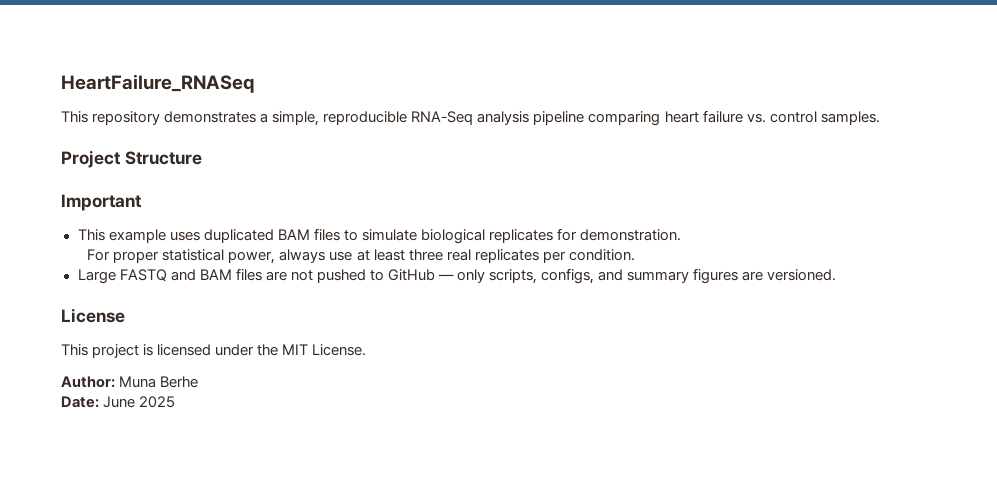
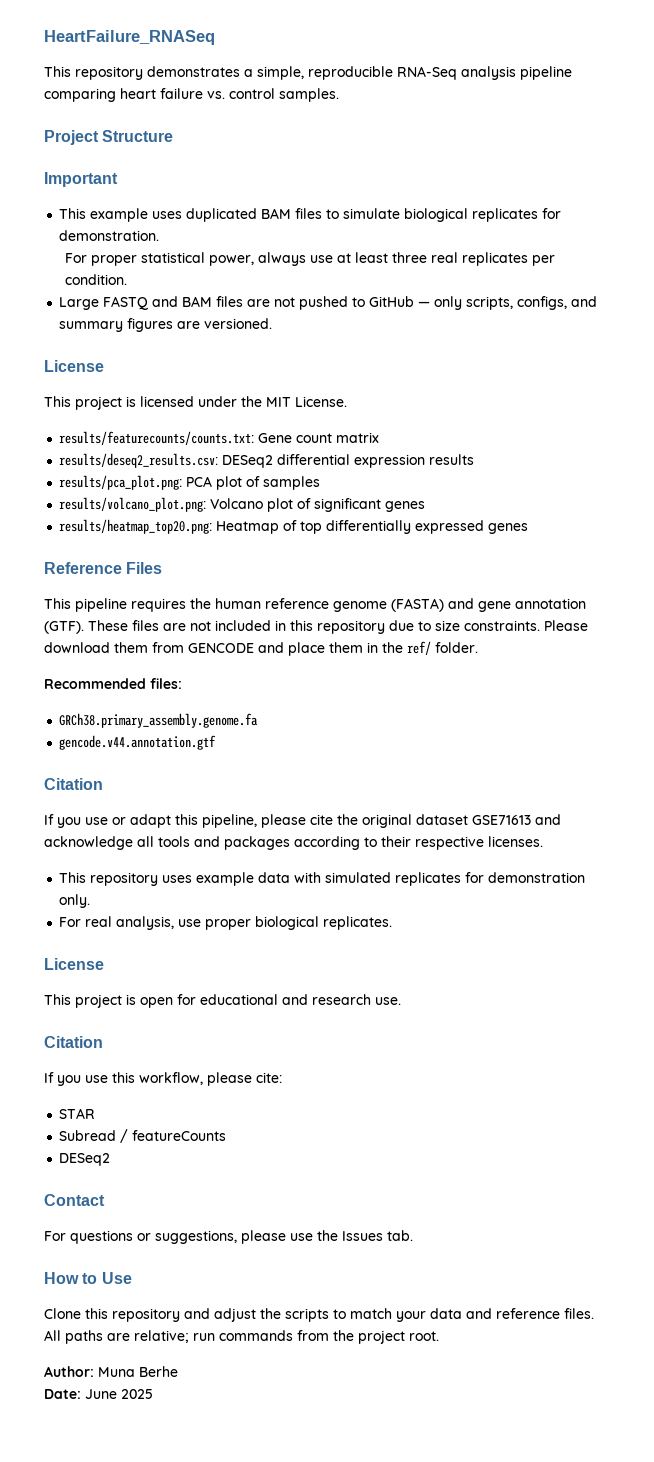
(367, 350) none -> [59,431,380,445] [59,453,475,468] [59,475,321,490] [59,497,426,512] [59,519,529,534] [44,562,163,574] [44,598,586,612] [44,620,588,634] [44,641,478,656] [44,678,182,689] [59,713,259,728] [59,735,217,750] [44,778,103,790] [44,814,561,828] [44,836,543,850] [59,872,586,886] [59,894,91,908] [59,916,393,930] [44,958,104,970] [44,994,401,1008] [44,1036,103,1048] [44,1072,282,1086] [59,1108,96,1119] [59,1129,227,1143] [59,1153,111,1166] [44,1194,105,1206] [44,1230,413,1244] [44,1272,132,1284] [44,1308,594,1322] [44,1330,439,1344] // results/featurecounts/counts.txt: Gene count matrix // results/deseq2_results.csv: DESeq2 differential expression results // results/pca_plot.png: PCA plot of samples // results/volcano_plot.png: Volcano plot of significant genes // results/heatmap_top20.png: Heatmap of top differentially expressed genes // Reference Files // This pipeline requires the human reference genome (FASTA) and gene annotation (GTF). These files are not included in this repository due to size constraints. Please download them from GENCODE and place them in the ref/ folder. // Recommended files: // GRCh38.primary_assembly.genome.fa // gencode.v44.annotation.gtf // Citation // If you use or adapt this pipeline, please cite the original dataset GSE71613 and acknowledge all tools and packages according to their respective licenses. // This repository uses example data with simulated replicates for demonstration only. // For real analysis, use proper biological replicates. // License // This project is open for educational and research use. // Citation // If you use this workflow, please cite: // STAR // Subread / featureCounts // DESeq2 // Contact // For questions or suggestions, please use the Issues tab. // How to Use // Clone this repository and adjust the scripts to match your data and reference files. All paths are relative; run commands from the project root.

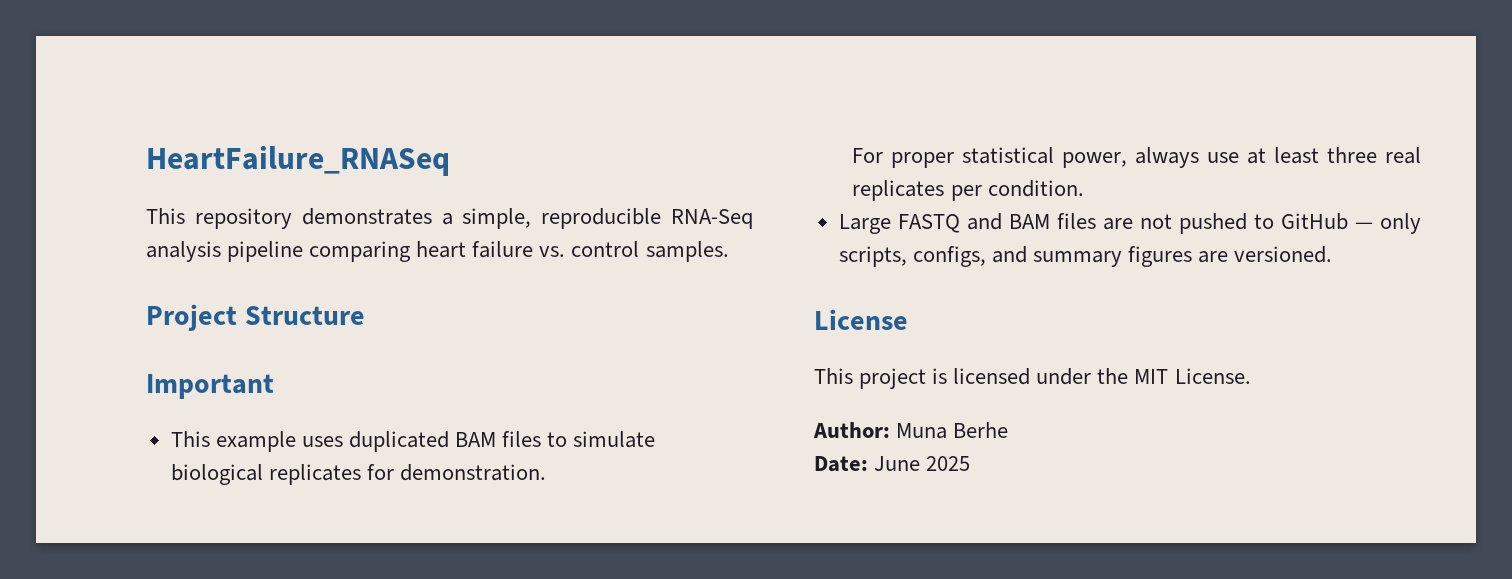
[59,431,380,445] [59,453,475,468] [59,475,321,490] [59,497,426,512] [59,519,529,534] [44,562,163,574] [44,598,586,612] [44,620,588,634] [44,641,478,656] [44,678,182,689] [59,713,259,728] [59,735,217,750] [44,778,103,790] [44,814,561,828] [44,836,543,850] [59,872,586,886] [59,894,91,908] [59,916,393,930] [44,958,104,970] [44,994,401,1008] [44,1036,103,1048] [44,1072,282,1086] [59,1108,96,1119] [59,1129,227,1143] [59,1153,111,1166] [44,1194,105,1206] [44,1230,413,1244] [44,1272,132,1284] [44,1308,594,1322] [44,1330,439,1344] // results/featurecounts/counts.txt: Gene count matrix // results/deseq2_results.csv: DESeq2 differential expression results // results/pca_plot.png: PCA plot of samples // results/volcano_plot.png: Volcano plot of significant genes // results/heatmap_top20.png: Heatmap of top differentially expressed genes // Reference Files // This pipeline requires the human reference genome (FASTA) and gene annotation (GTF). These files are not included in this repository due to size constraints. Please download them from GENCODE and place them in the ref/ folder. // Recommended files: // GRCh38.primary_assembly.genome.fa // gencode.v44.annotation.gtf // Citation // If you use or adapt this pipeline, please cite the original dataset GSE71613 and acknowledge all tools and packages according to their respective licenses. // This repository uses example data with simulated replicates for demonstration only. // For real analysis, use proper biological replicates. // License // This project is open for educational and research use. // Citation // If you use this workflow, please cite: // STAR // Subread / featureCounts // DESeq2 // Contact // For questions or suggestions, please use the Issues tab. // How to Use // Clone this repository and adjust the scripts to match your data and reference files. All paths are relative; run commands from the project root. -> (1251, 376) none

